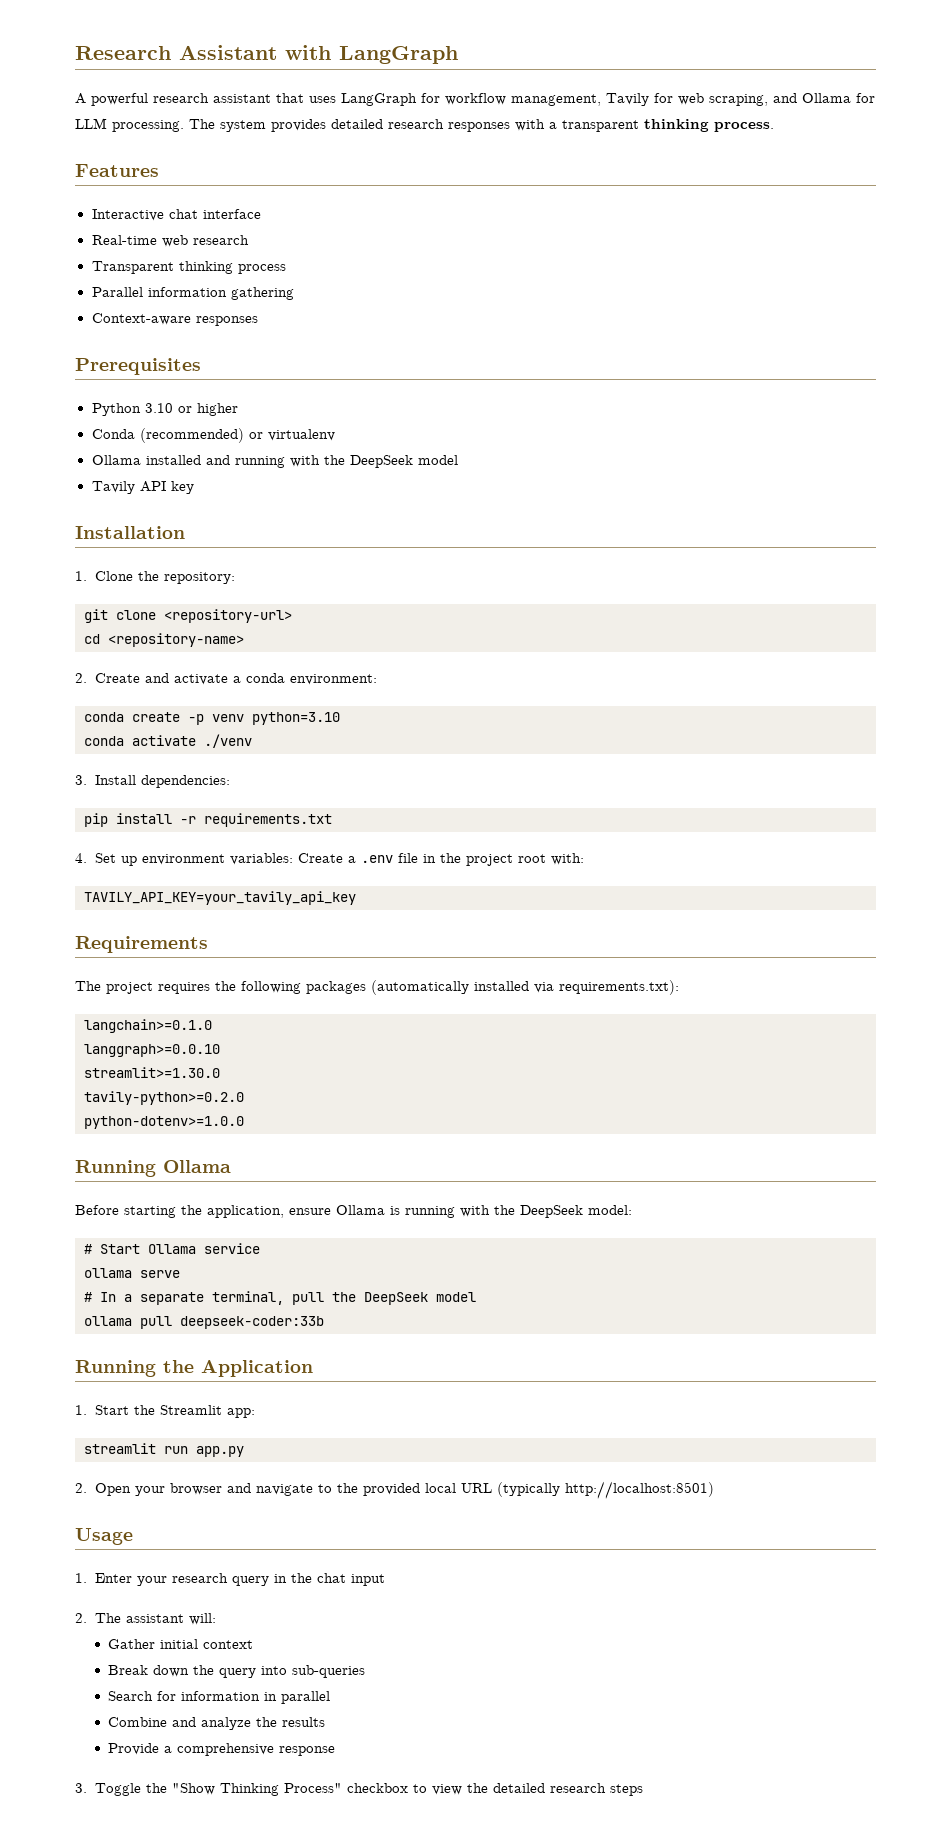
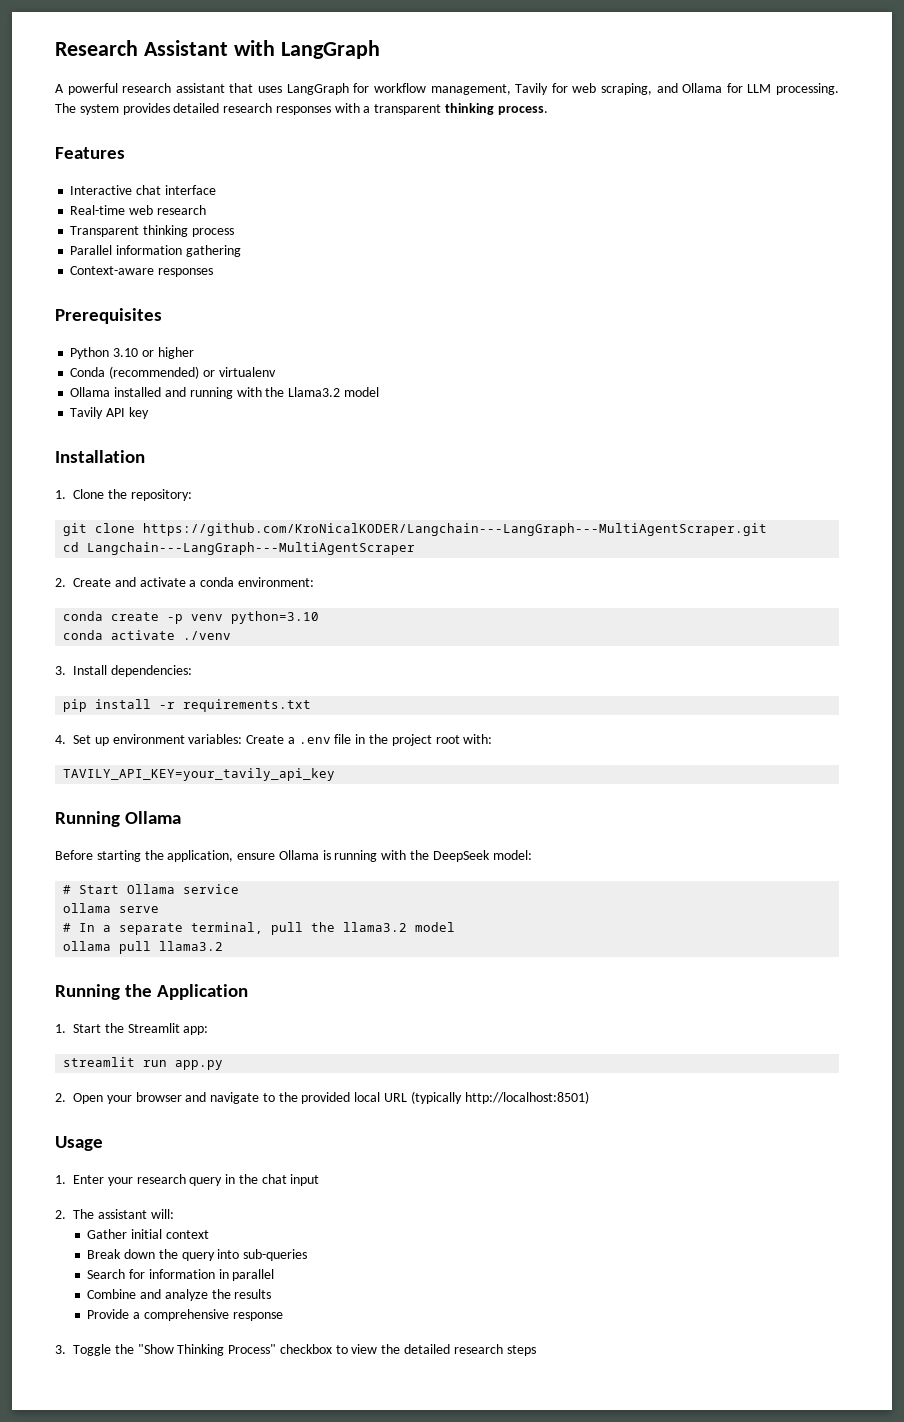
[349,455,413,468] DeepSeek -> [288,387,341,397] Llama3.2
[164,609,292,623] <repository-url> -> [143,523,768,536] https://github.com/KroNicalKODER/Langchain---LangGraph---MultiAgentScraper.git
[108,633,244,647] <repository-name> -> [87,542,416,555] Langchain---LangGraph---MultiAgentScraper
[75,936,208,953] [75,980,679,995] [84,1019,212,1033] [84,1044,220,1057] [84,1067,220,1078] [84,1091,244,1105] [84,1116,244,1129] // Requirements // The project requires the following packages (automatically installed via requirements.txt): // langchain>=0.1.0 // langgraph>=0.0.10 // streamlit>=1.30.0 // tavily-python>=0.2.0 // python-dotenv>=1.0.0 -> (336, 774) none
[364,1292,428,1305] DeepSeek -> [343,922,408,932] llama3.2
[180,1316,324,1329] deepseek-coder:33b -> [159,941,224,951] llama3.2

